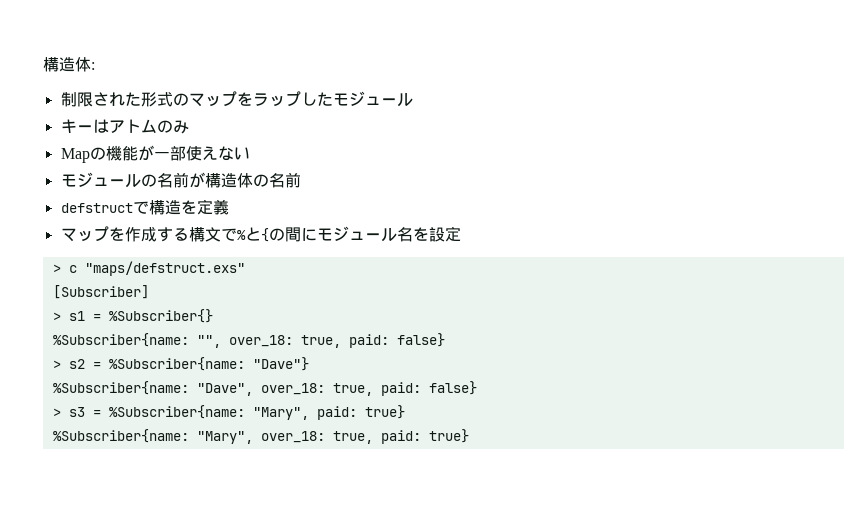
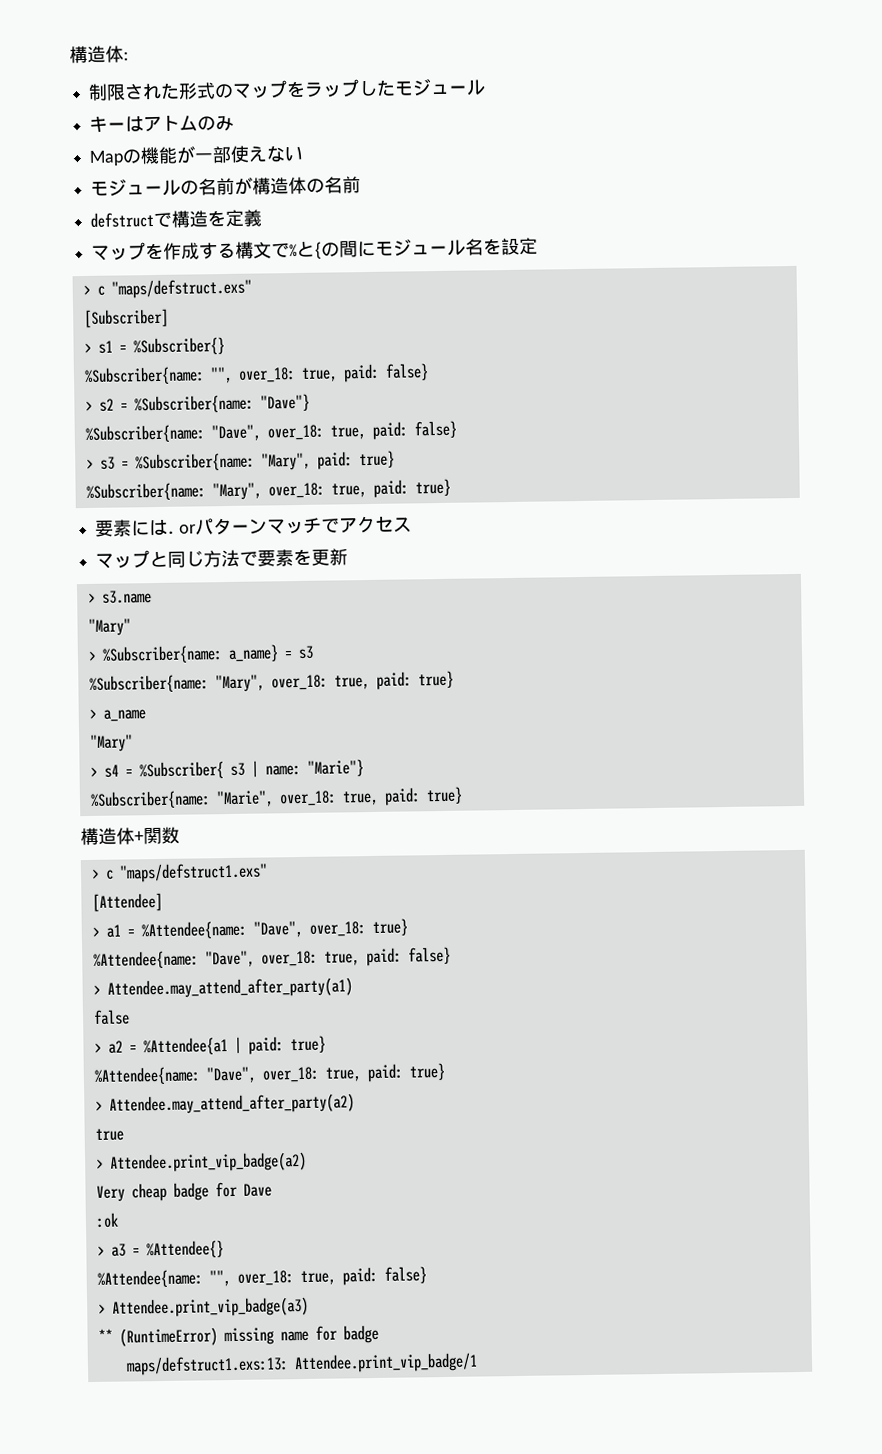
(469, 436) none -> [95,515,412,537] [95,548,349,569] [87,590,152,604] [87,618,131,636] [87,644,314,664] [88,670,454,693] [88,708,146,722] [89,734,133,752] [89,759,364,780] [89,786,463,809] [80,826,180,846] [90,862,268,883] [91,892,163,912] [91,918,408,940] [92,946,451,969] [92,977,353,999] [92,1009,130,1025] [93,1035,326,1056] [93,1062,445,1085] [94,1093,355,1115] [94,1128,124,1141] [95,1151,307,1173] [95,1181,272,1202] [95,1212,119,1228] [96,1240,224,1259] [96,1266,427,1288] [97,1296,309,1318] [97,1324,379,1347] [125,1352,478,1376] // 要素には. orパターンマッチでアクセス // マップと同じ方法で要素を更新 // > s3.name // "Mary" // > %Subscriber{name: a_name} = s3 // %Subscriber{name: "Mary", over_18: true, paid: true} // > a_name // "Mary" // > s4 = %Subscriber{ s3 | name: "Marie"} // %Subscriber{name: "Marie", over_18: true, paid: true} // 構造体+関数 // > c "maps/defstruct1.exs" // [Attendee] // > a1 = %Attendee{name: "Dave", over_18: true} // %Attendee{name: "Dave", over_18: true, paid: false} // > Attendee.may_attend_after_party(a1) // false // > a2 = %Attendee{a1 | paid: true} // %Attendee{name: "Dave", over_18: true, paid: true} // > Attendee.may_attend_after_party(a2) // true // > Attendee.print_vip_badge(a2) // Very cheap badge for Dave // :ok // > a3 = %Attendee{} // %Attendee{name: "", over_18: true, paid: false} // > Attendee.print_vip_badge(a3) // ** (RuntimeError) missing name for badge // maps/defstruct1.exs:13: Attendee.print_vip_badge/1

